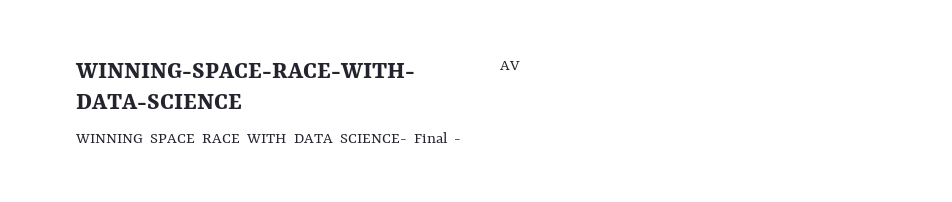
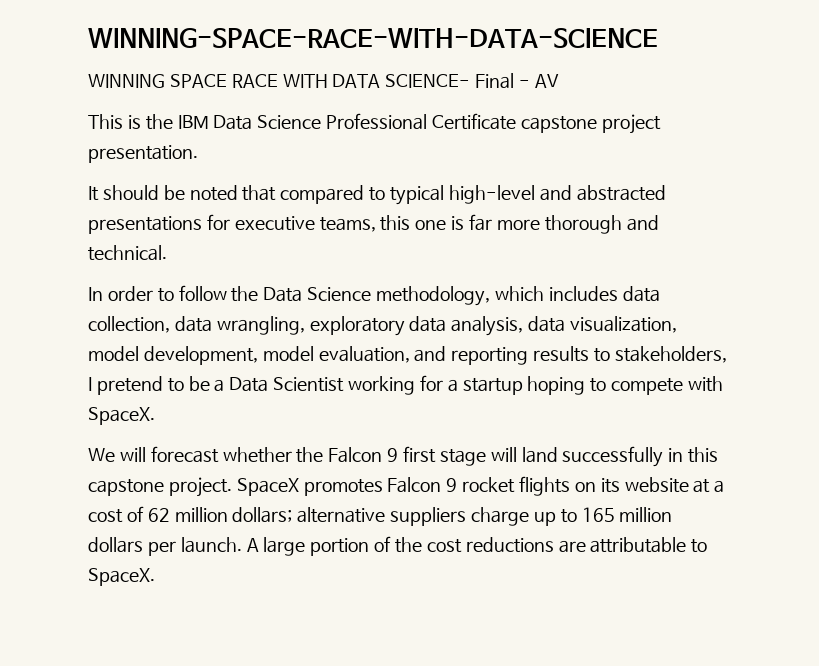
(520, 65) none -> [88,113,661,134] [88,145,198,163] [88,185,666,205] [88,214,659,234] [88,245,167,261] [88,285,660,306] [88,316,677,336] [88,346,727,365] [88,375,724,395] [88,407,155,425] [88,446,719,467] [88,476,725,497] [88,506,673,526] [88,536,708,556] [88,568,155,586] // This is the IBM Data Science Professional Certificate capstone project presentation. // It should be noted that compared to typical high-level and abstracted presentations for executive teams, this one is far more thorough and technical. // In order to follow the Data Science methodology, which includes data collection, data wrangling, exploratory data analysis, data visualization, model development, model evaluation, and reporting results to stakeholders, I pretend to be a Data Scientist working for a startup hoping to compete with SpaceX. // We will forecast whether the Falcon 9 first stage will land successfully in this capstone project. SpaceX promotes Falcon 9 rocket flights on its website at a cost of 62 million dollars; alternative suppliers charge up to 165 million dollars per launch. A large portion of the cost reductions are attributable to SpaceX.

